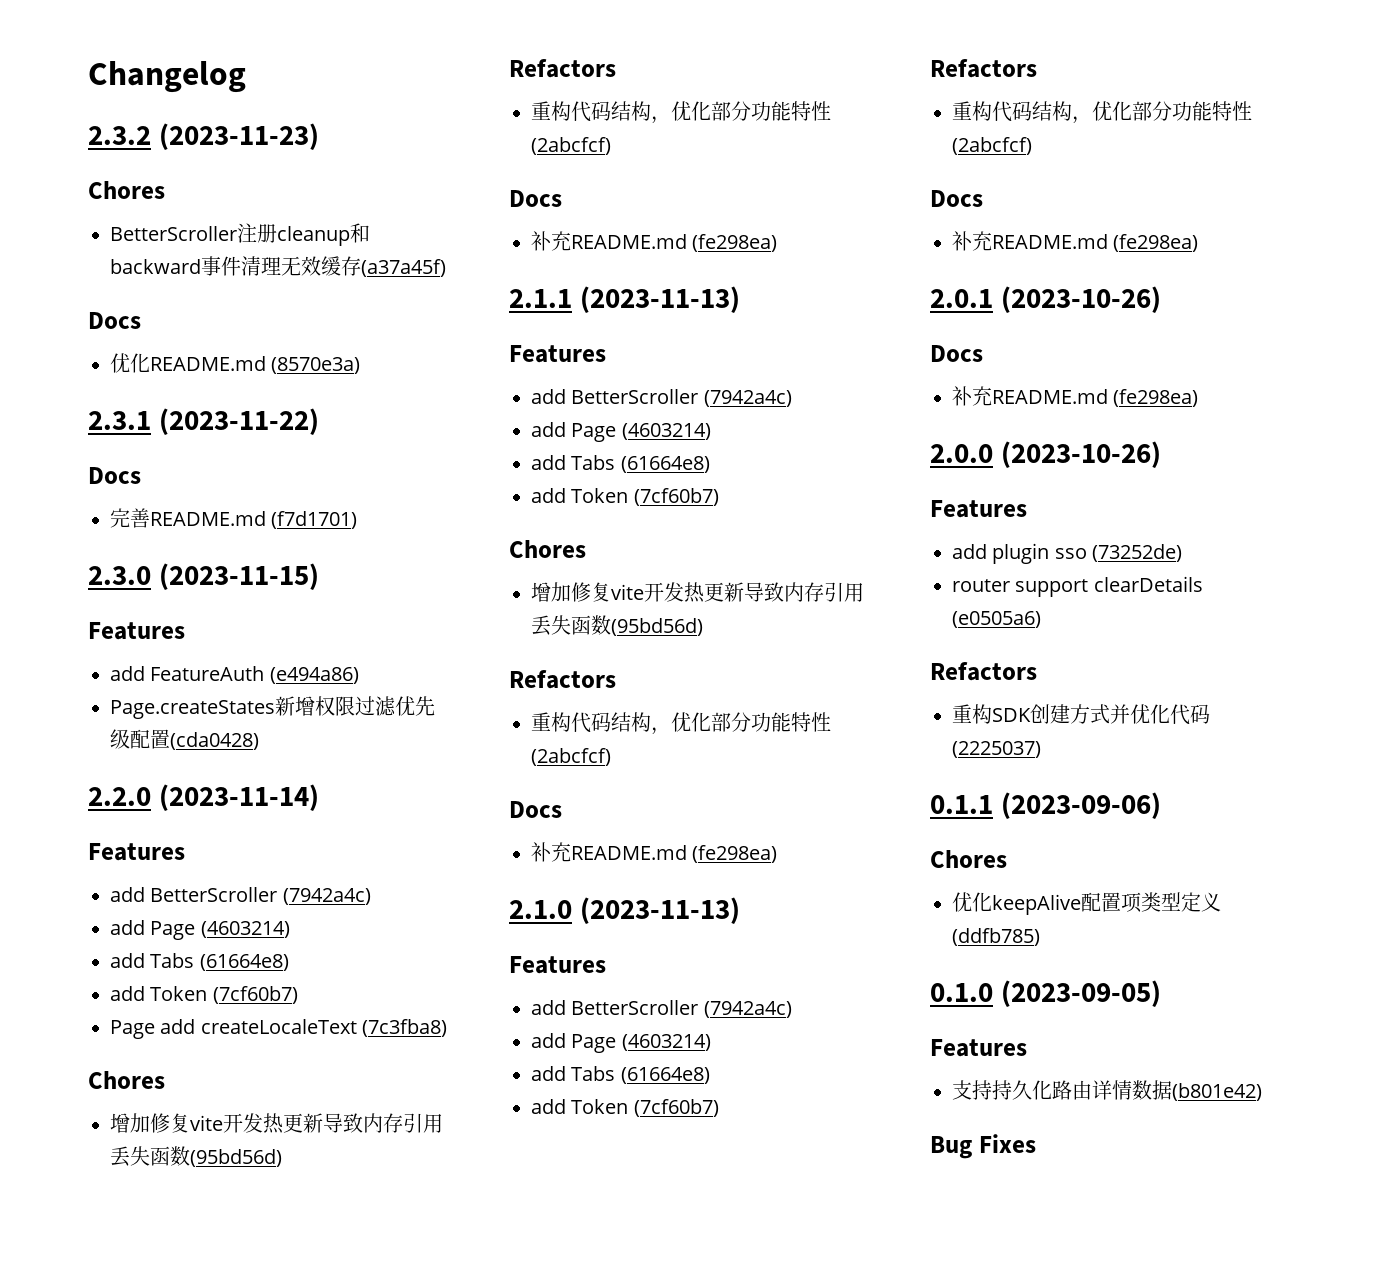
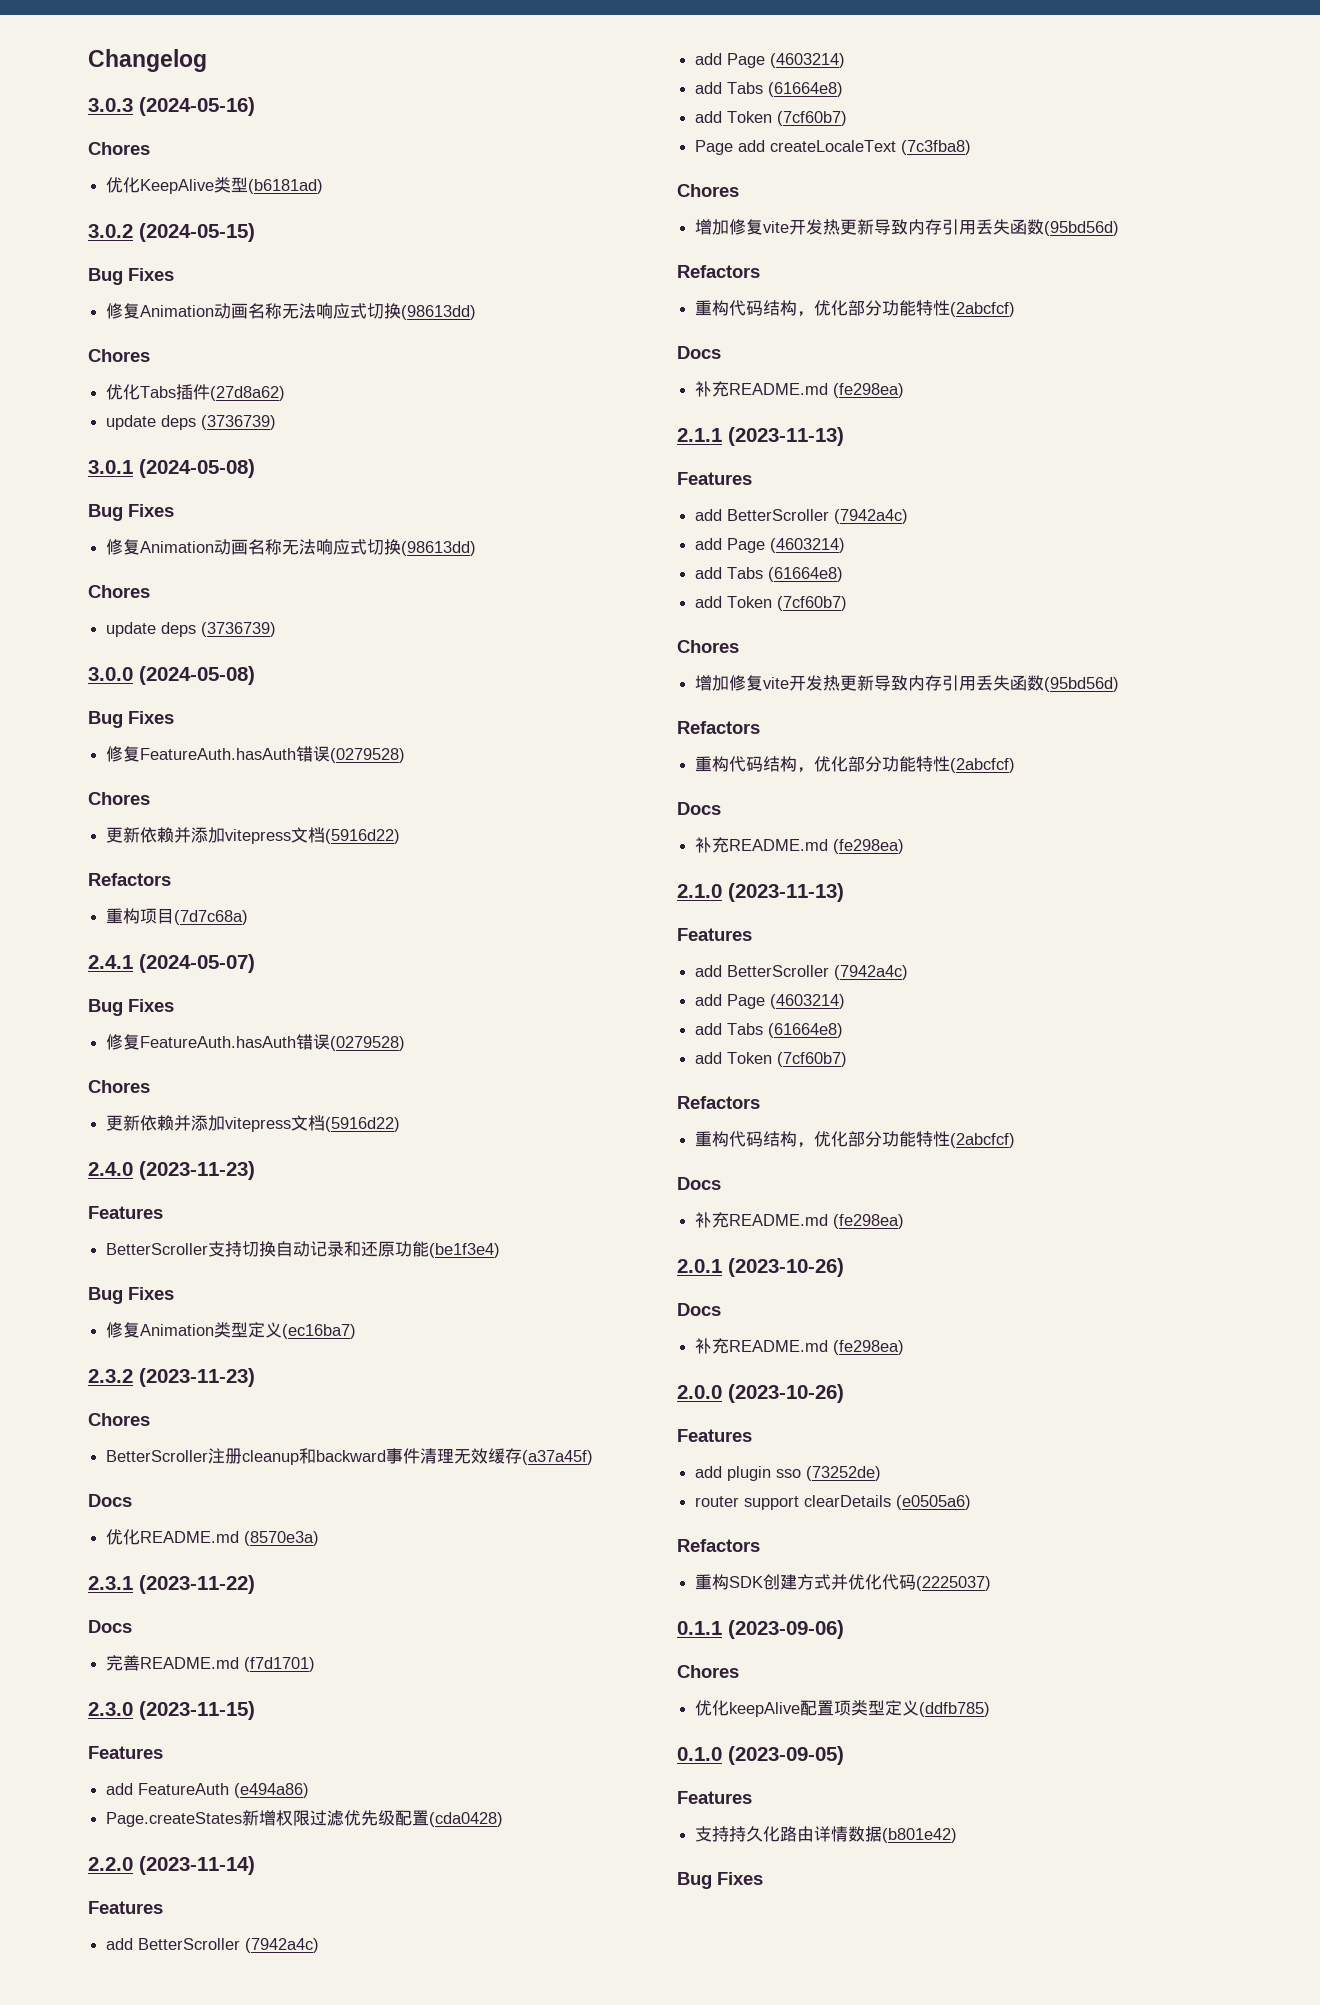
(246, 77) none -> [88,97,255,116] [88,142,150,155] [106,177,324,194] [88,223,255,242] [88,268,174,285] [106,303,477,320] [88,349,150,362] [106,384,286,401] [106,415,277,430] [88,459,255,478] [88,504,174,521] [106,539,477,556] [88,585,150,598] [106,622,277,637] [88,666,255,685] [88,711,174,728] [106,746,406,763] [88,792,150,805] [106,827,401,844] [88,873,171,886] [106,908,249,925] [88,954,255,973] [88,999,174,1016] [106,1034,406,1051] [88,1080,150,1093] [106,1115,401,1132] [88,1161,255,1180] [88,1206,163,1219] [106,1241,501,1258] [88,1287,174,1304] [106,1322,357,1339] // 3.0.3 (2024-05-16) // Chores // 优化KeepAlive类型(b6181ad) // 3.0.2 (2024-05-15) // Bug Fixes // 修复Animation动画名称无法响应式切换(98613dd) // Chores // 优化Tabs插件(27d8a62) // update deps (3736739) // 3.0.1 (2024-05-08) // Bug Fixes // 修复Animation动画名称无法响应式切换(98613dd) // Chores // update deps (3736739) // 3.0.0 (2024-05-08) // Bug Fixes // 修复FeatureAuth.hasAuth错误(0279528) // Chores // 更新依赖并添加vitepress文档(5916d22) // Refactors // 重构项目(7d7c68a) // 2.4.1 (2024-05-07) // Bug Fixes // 修复FeatureAuth.hasAuth错误(0279528) // Chores // 更新依赖并添加vitepress文档(5916d22) // 2.4.0 (2023-11-23) // Features // BetterScroller支持切换自动记录和还原功能(be1f3e4) // Bug Fixes // 修复Animation类型定义(ec16ba7)

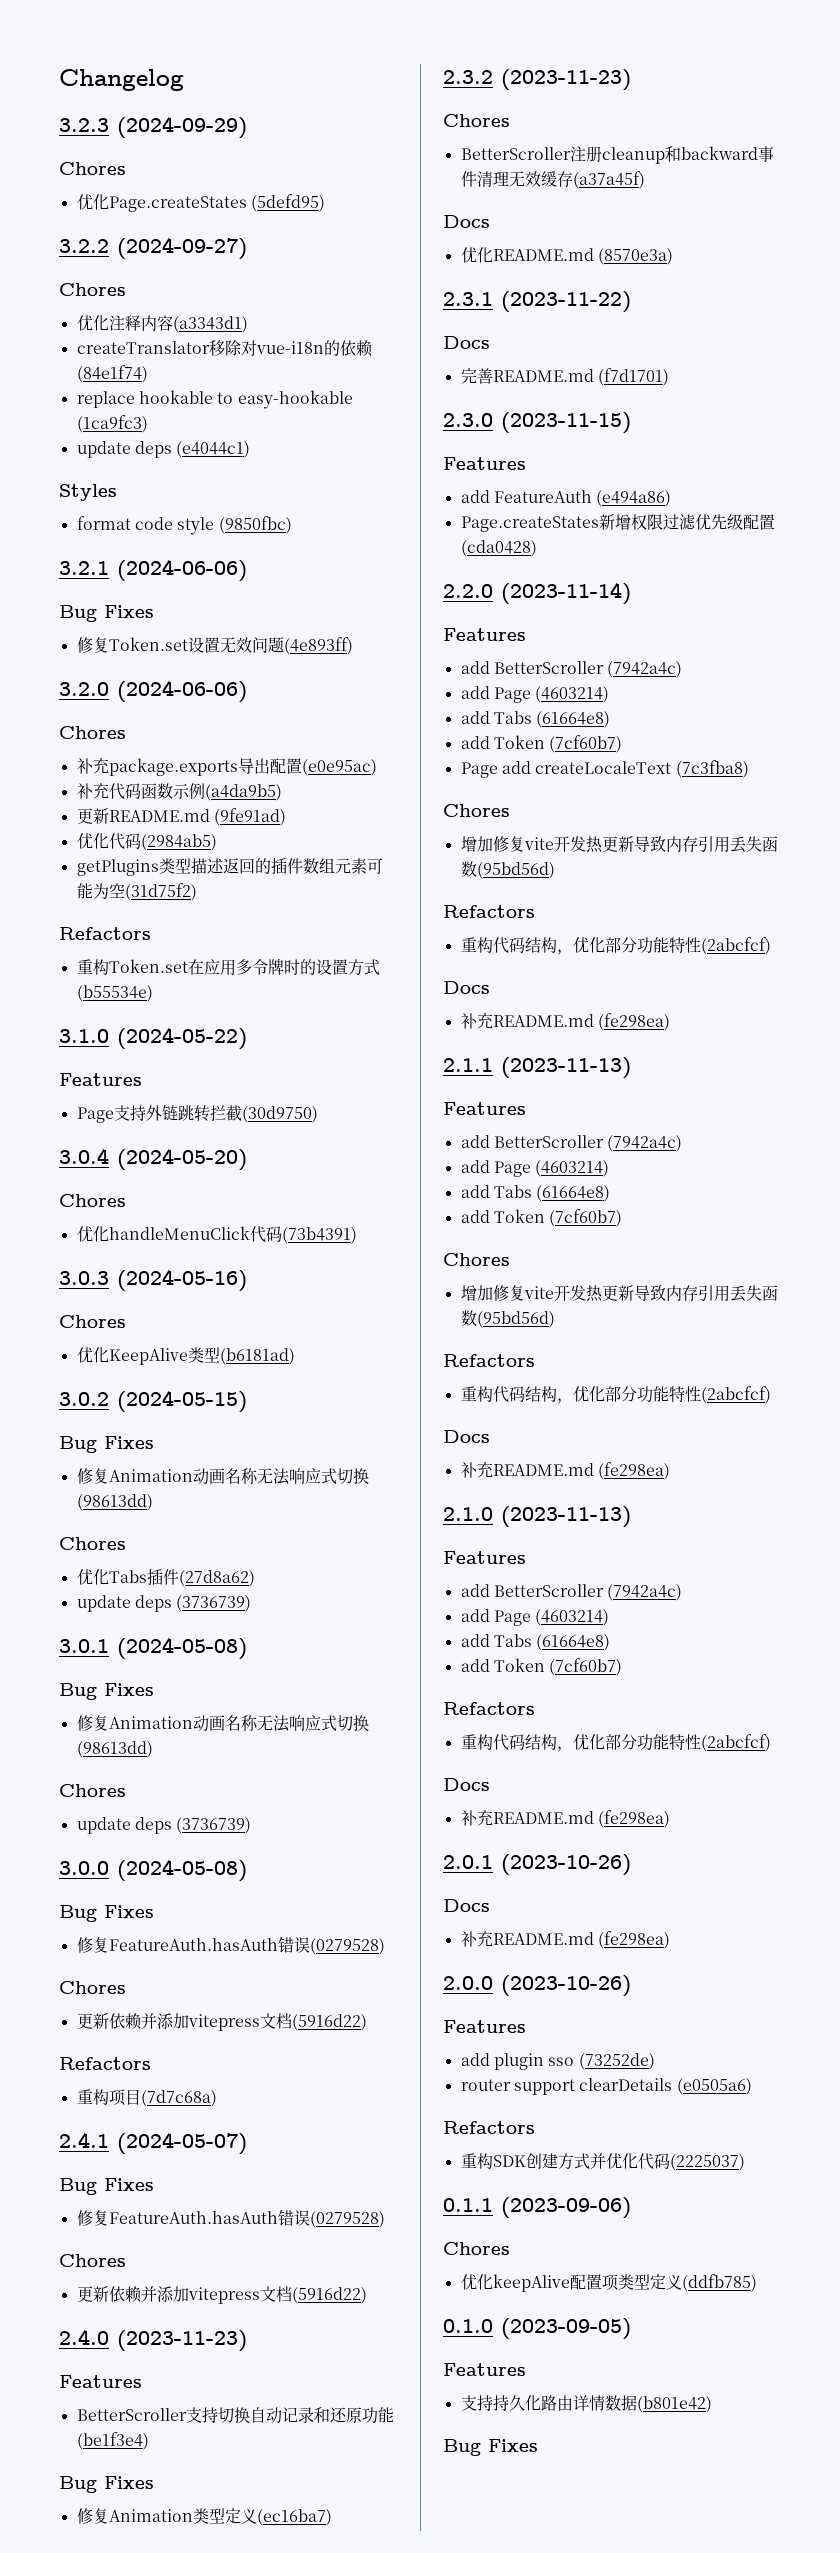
(207, 60) none -> [59,116,247,139] [59,162,126,175] [76,194,325,212] [59,237,247,260] [59,283,126,296] [76,315,248,333] [76,340,373,357] [76,365,148,383] [76,390,353,409] [76,415,148,433] [76,441,251,458] [59,484,117,501] [76,516,292,535] [59,559,247,582] [59,605,154,622] [76,637,353,655] [59,680,247,703] [59,726,126,739] [76,758,377,776] [76,783,282,801] [76,808,286,826] [76,833,217,851] [76,857,383,876] [76,883,197,901] [59,927,151,940] [76,959,380,976] [76,985,153,1002] [59,1027,247,1050] [59,1073,142,1086] [76,1105,318,1123] [59,1148,247,1171] [59,1194,126,1207] [76,1226,357,1244] // 3.2.3 (2024-09-29) // Chores // 优化Page.createStates (5defd95) // 3.2.2 (2024-09-27) // Chores // 优化注释内容(a3343d1) // createTranslator移除对vue-i18n的依赖(84e1f74) // replace hookable to easy-hookable (1ca9fc3) // update deps (e4044c1) // Styles // format code style (9850fbc) // 3.2.1 (2024-06-06) // Bug Fixes // 修复Token.set设置无效问题(4e893ff) // 3.2.0 (2024-06-06) // Chores // 补充package.exports导出配置(e0e95ac) // 补充代码函数示例(a4da9b5) // 更新README.md (9fe91ad) // 优化代码(2984ab5) // getPlugins类型描述返回的插件数组元素可能为空(31d75f2) // Refactors // 重构Token.set在应用多令牌时的设置方式(b55534e) // 3.1.0 (2024-05-22) // Features // Page支持外链跳转拦截(30d9750) // 3.0.4 (2024-05-20) // Chores // 优化handleMenuClick代码(73b4391)

